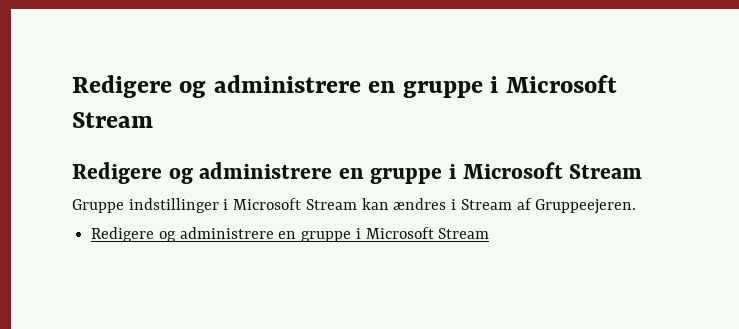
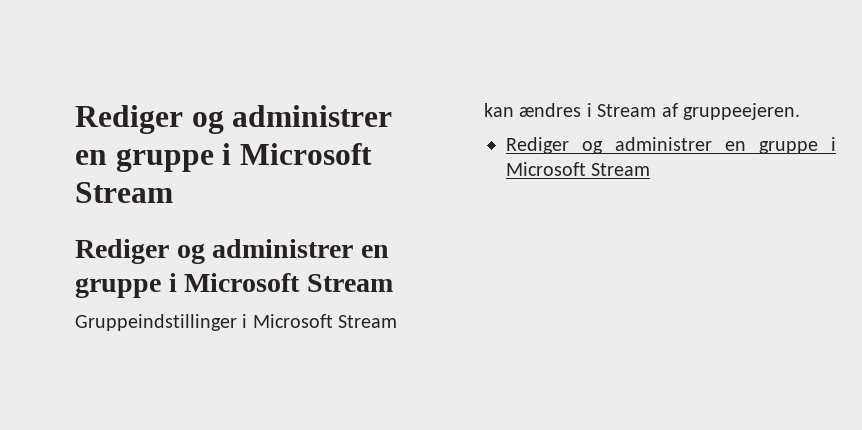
[72,75,617,98] [72,112,153,128] [72,162,643,184] [72,198,219,213] Redigere og administrere en gruppe i Microsoft Stream // Redigere og administrere en gruppe i Microsoft Stream // Gruppe indstillinger -> [75,105,393,134] [75,143,372,172] [75,182,173,203] [75,239,389,264] [75,273,393,298] [75,314,237,331] Rediger og administrer en gruppe i Microsoft Stream // Rediger og administrer en gruppe i Microsoft Stream // Gruppeindstillinger
[535,199,637,214] [91,227,274,242] Gruppeejeren. // Redigere og administrere -> [683,103,800,120] [506,137,712,154] gruppeejeren. // Rediger og administrer

